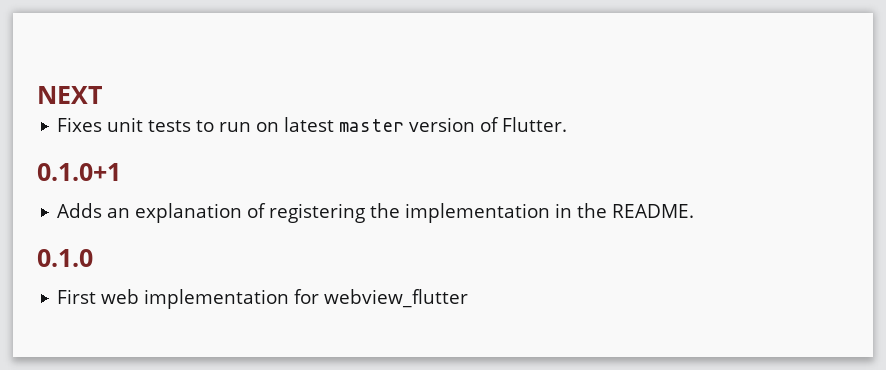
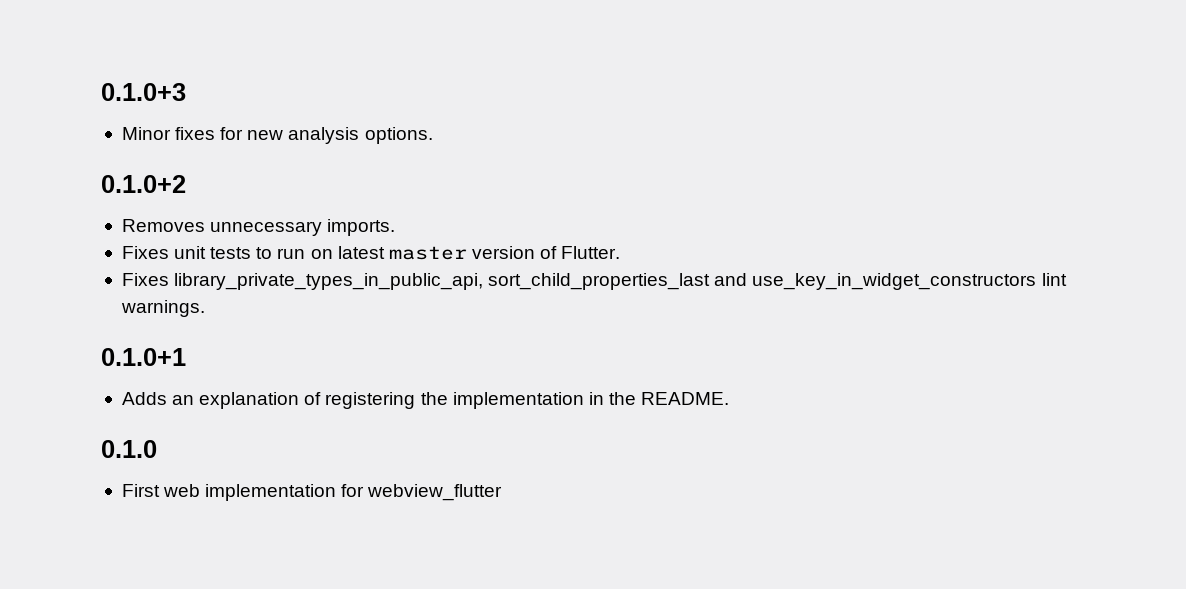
[37,86,102,104] NEXT -> [101,83,186,101] [121,127,433,144] [101,175,186,193] [121,219,396,236] 0.1.0+3 // Minor fixes for new analysis options. // 0.1.0+2 // Removes unnecessary imports.
(568, 124) none -> [121,273,1067,290] [120,300,205,317] // Fixes library_private_types_in_public_api, sort_child_properties_last and use_key_in_widget_constructors lint warnings.

